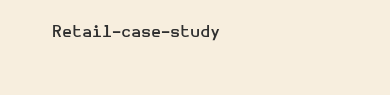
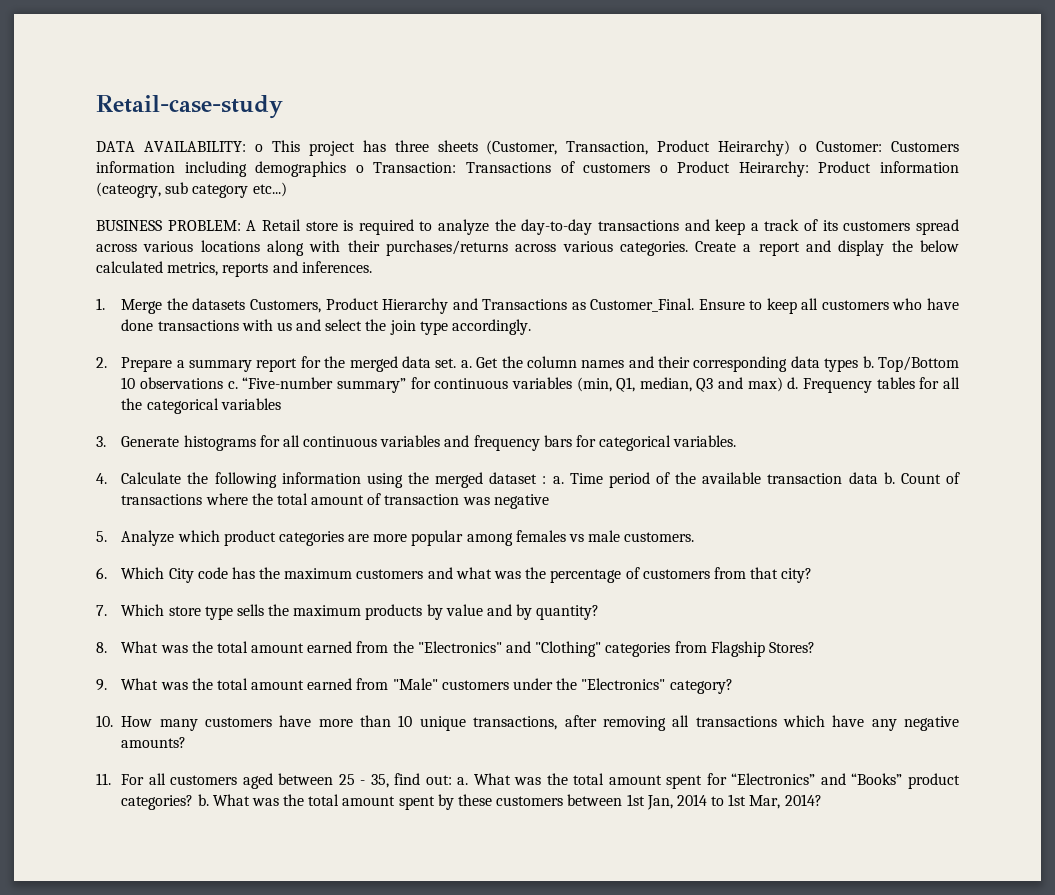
(220, 33) none -> [96,140,960,156] [96,161,960,177] [96,182,287,198] [96,219,960,235] [96,240,959,256] [96,261,372,277] [96,298,959,314] [121,319,531,335] [96,356,959,372] [121,377,961,393] [121,398,281,414] [96,435,737,451] [96,472,961,488] [121,493,549,509] [96,530,695,546] [96,567,813,583] [96,604,600,620] [96,641,815,657] [96,678,733,694] [96,715,959,731] [121,737,187,748] [96,773,960,789] [121,794,822,810] // DATA AVAILABILITY: o This project has three sheets (Customer, Transaction, Product Heirarchy) o Customer: Customers information including demographics o Transaction: Transactions of customers o Product Heirarchy: Product information (cateogry, sub category etc...) // BUSINESS PROBLEM: A Retail store is required to analyze the day-to-day transactions and keep a track of its customers spread across various locations along with their purchases/returns across various categories. Create a report and display the below calculated metrics, reports and inferences. // 1. Merge the datasets Customers, Product Hierarchy and Transactions as Customer_Final. Ensure to keep all customers who have done transactions with us and select the join type accordingly. // 2. Prepare a summary report for the merged data set. a. Get the column names and their corresponding data types b. Top/Bottom 10 observations c. “Five-number summary” for continuous variables (min, Q1, median, Q3 and max) d. Frequency tables for all the categorical variables // 3. Generate histograms for all continuous variables and frequency bars for categorical variables. // 4. Calculate the following information using the merged dataset : a. Time period of the available transaction data b. Count of transactions where the total amount of transaction was negative // 5. Analyze which product categories are more popular among females vs male customers. // 6. Which City code has the maximum customers and what was the percentage of customers from that city? // 7. Which store type sells the maximum products by value and by quantity? // 8. What was the total amount earned from the "Electronics" and "Clothing" categories from Flagship Stores? // 9. What was the total amount earned from "Male" customers under the "Electronics" category? // 10. How many customers have more than 10 unique transactions, after removing all transactions which have any negative amounts? // 11. For all customers aged between 25 - 35, find out: a. What was the total amount spent for “Electronics” and “Books” product categories? b. What was the total amount spent by these customers between 1st Jan, 2014 to 1st Mar, 2014?

